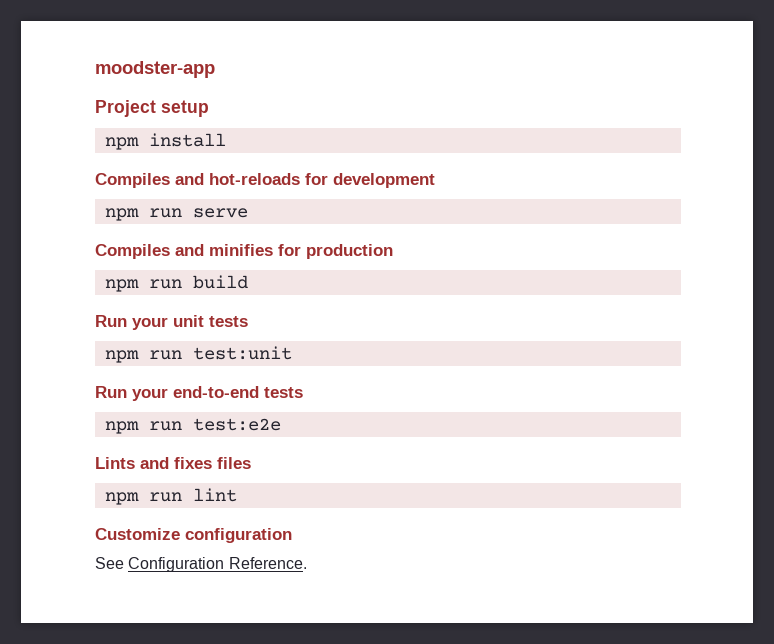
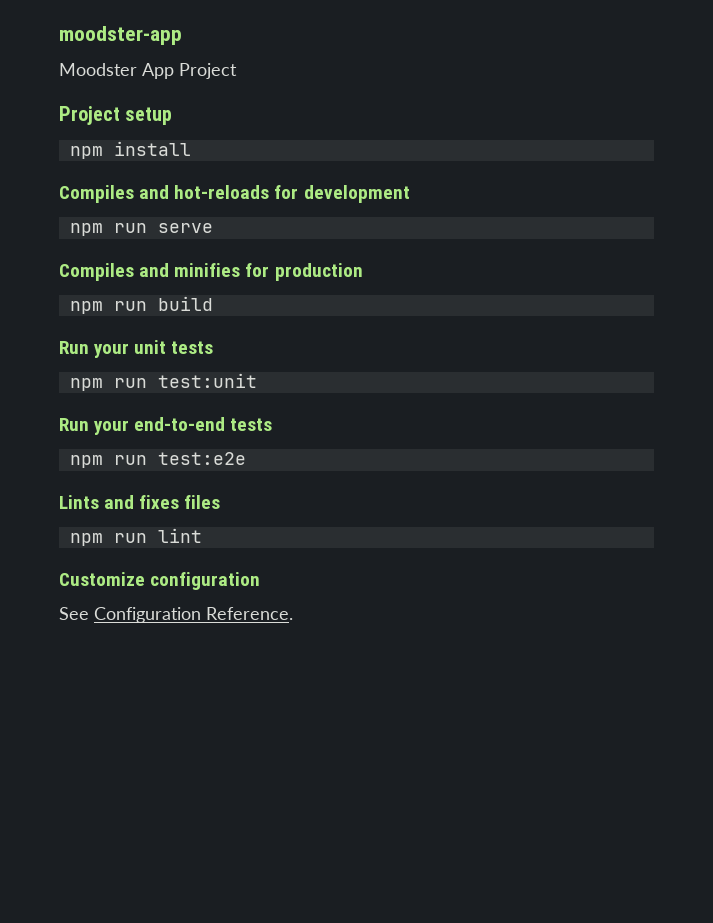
(215, 69) none -> [59,63,237,79] // Moodster App Project

